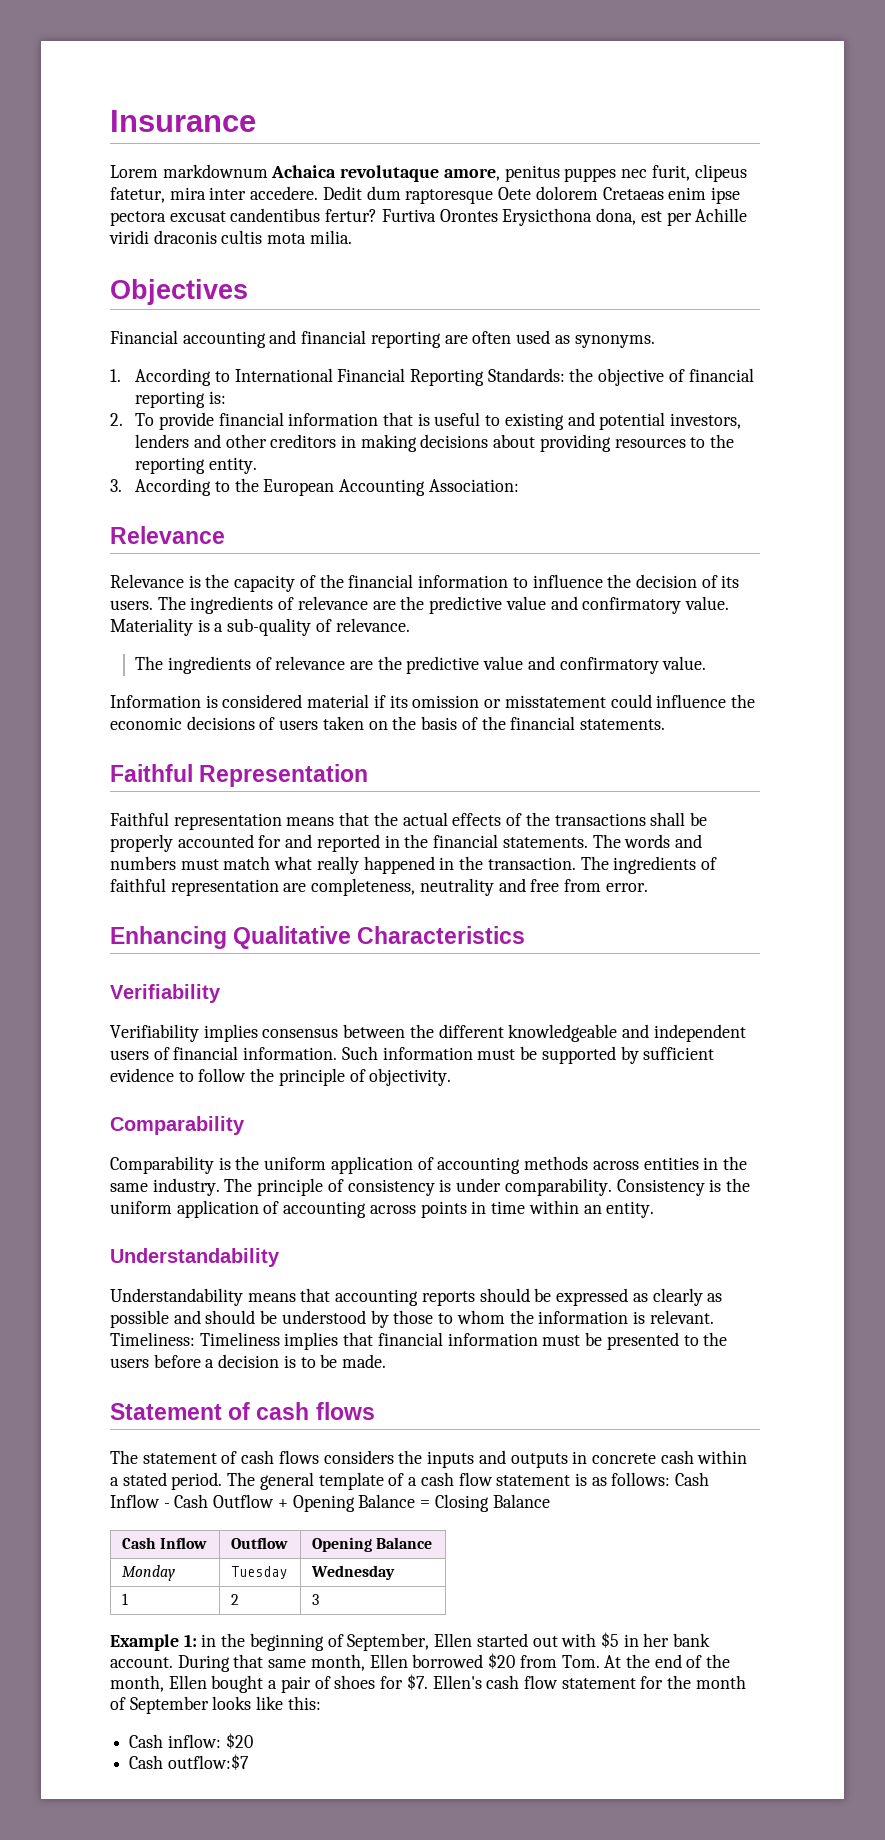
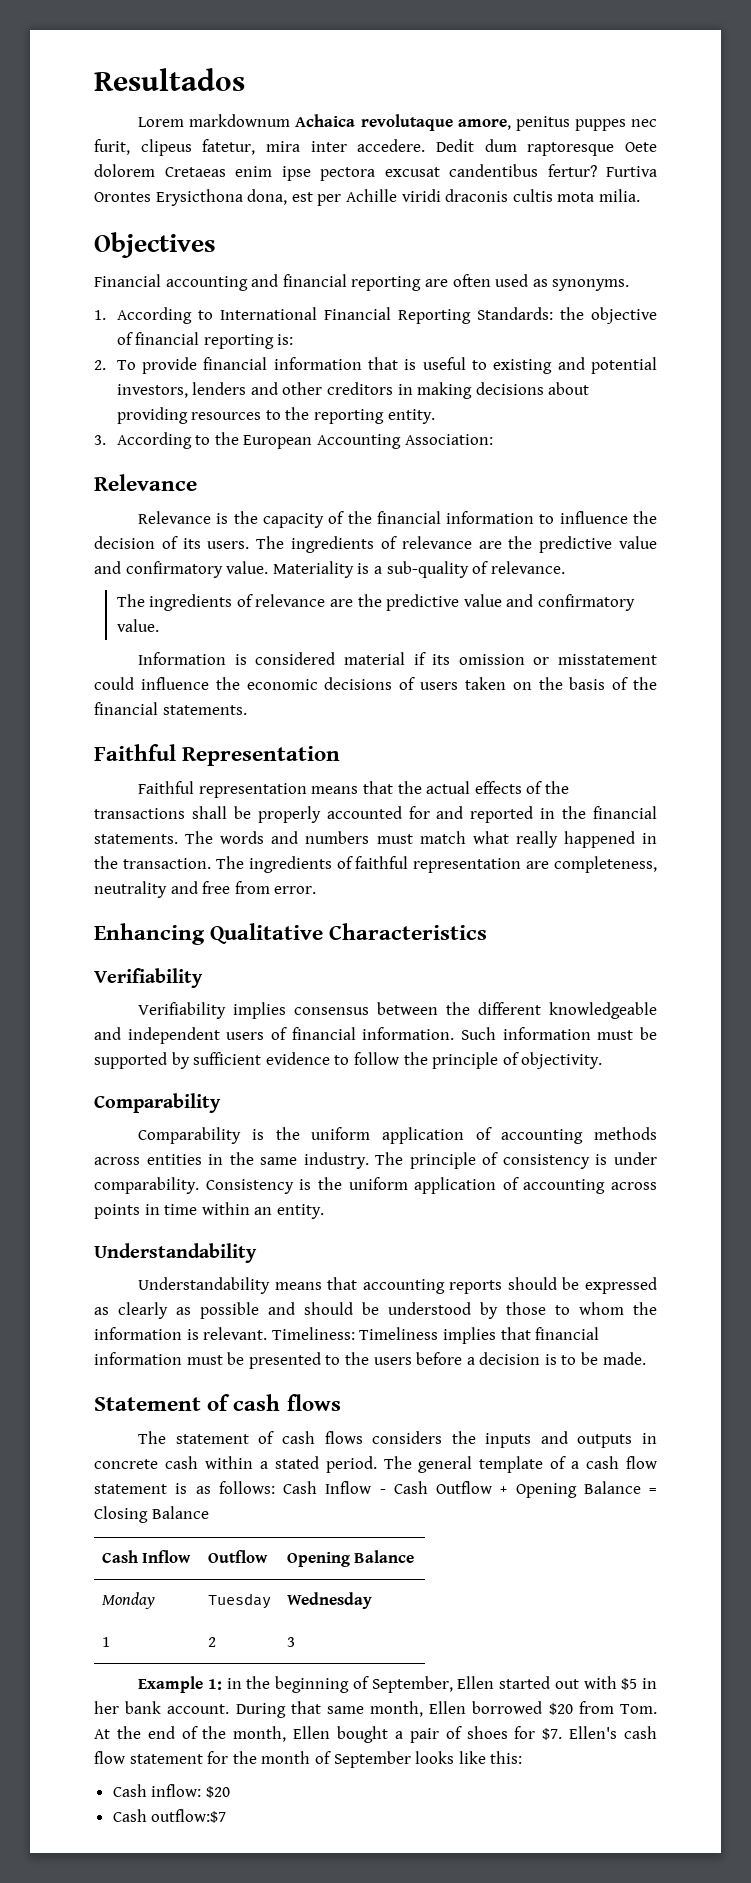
[110,110,256,132] Insurance -> [94,68,245,91] Resultados

